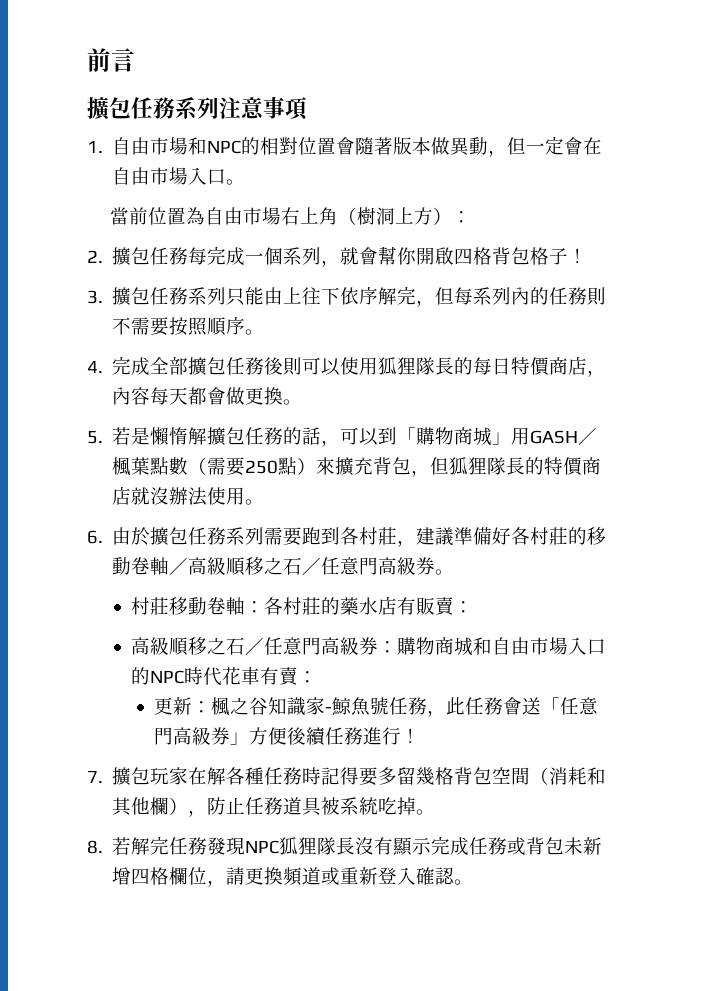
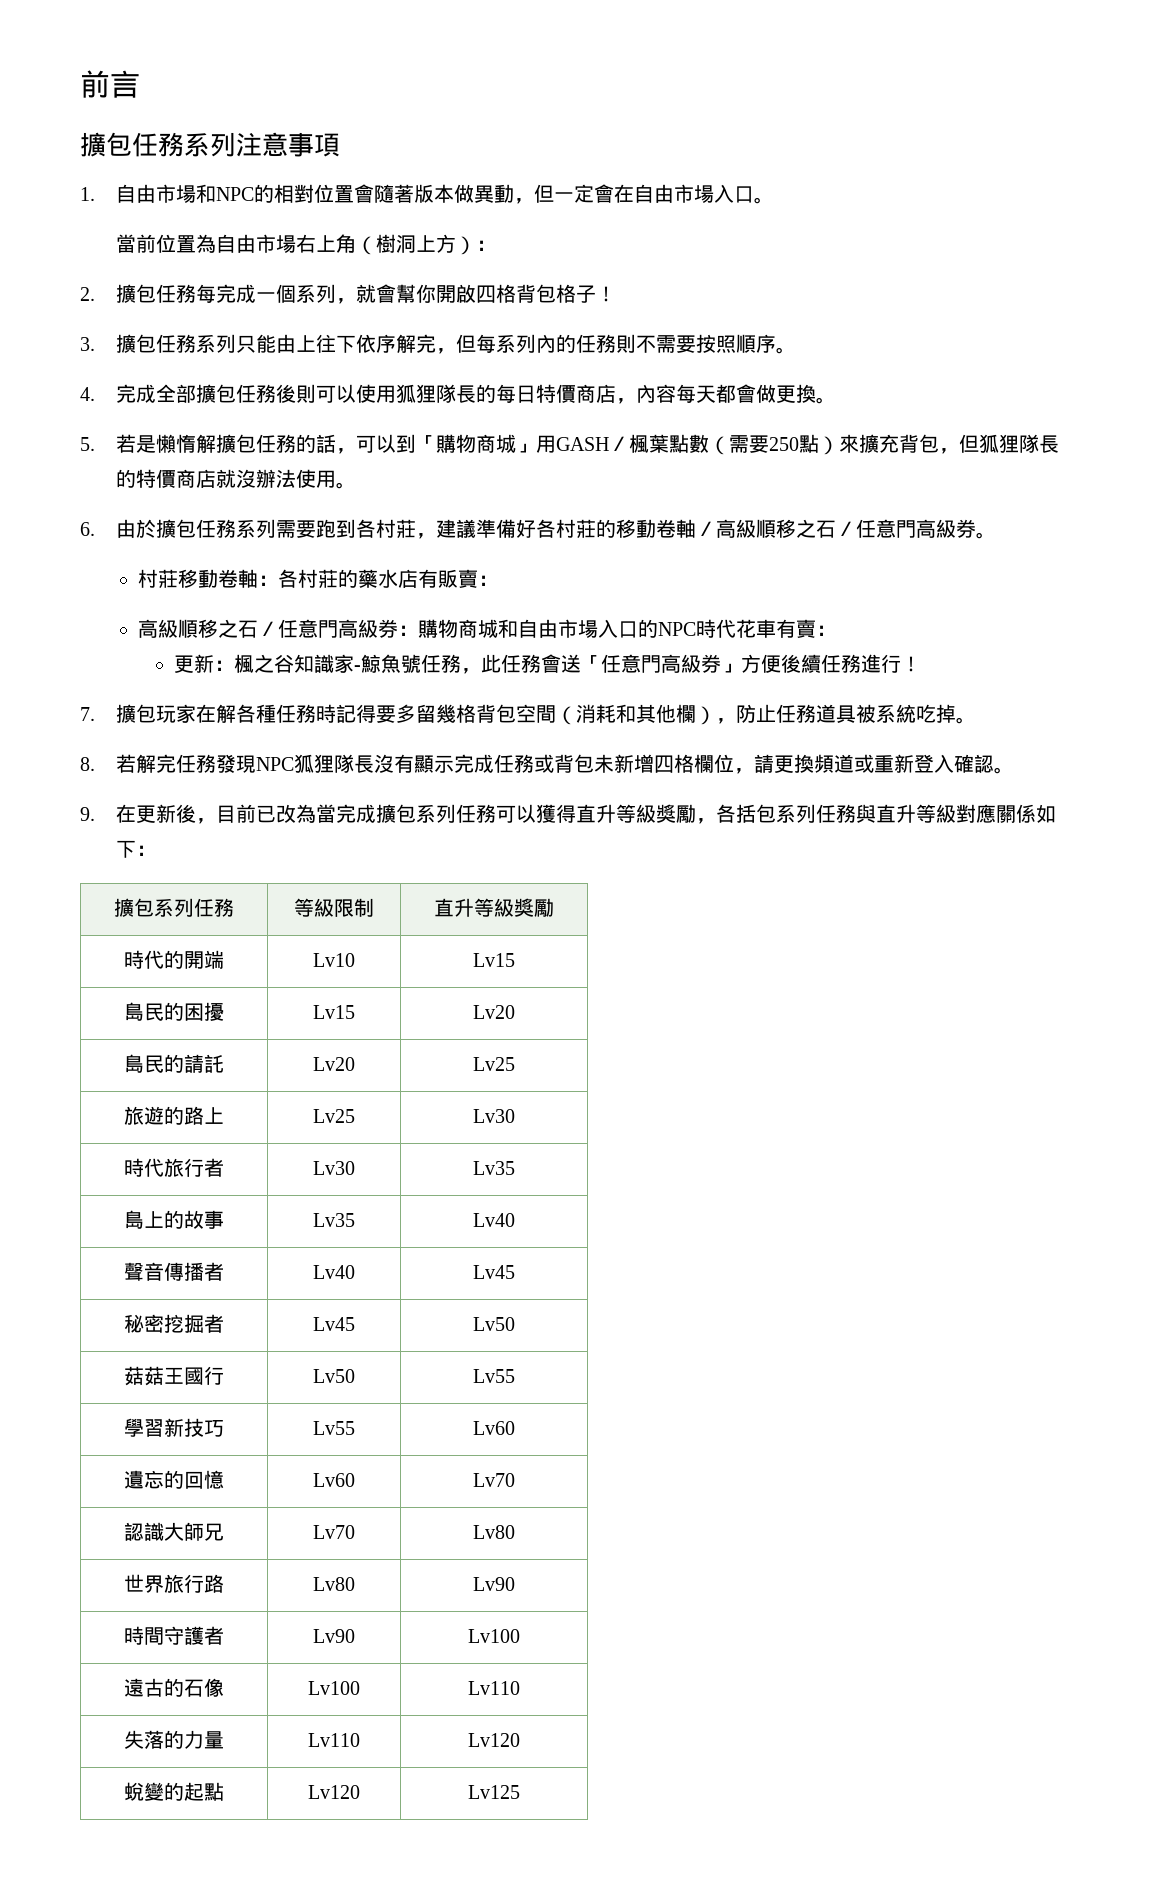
(474, 882) none -> [80,804,1056,824] [115,840,156,858] [114,898,234,917] [294,898,374,917] [434,898,554,917] [124,950,224,969] [313,953,355,967] [473,953,515,967] [124,1002,224,1021] [313,1005,355,1019] [473,1005,515,1019] [124,1054,224,1073] [313,1057,355,1071] [473,1057,515,1071] [124,1106,224,1125] [313,1109,355,1123] [473,1109,515,1123] [124,1158,224,1177] [313,1161,355,1175] [473,1161,515,1175] [124,1210,224,1229] [313,1213,355,1227] [473,1213,515,1227] [124,1262,224,1281] [313,1265,355,1279] [473,1265,515,1279] [124,1314,224,1333] [313,1317,355,1331] [473,1317,515,1331] [124,1366,224,1386] [313,1369,355,1383] [473,1369,515,1383] [124,1418,224,1437] [313,1421,355,1435] [473,1421,515,1435] [124,1470,224,1489] [313,1473,355,1487] [473,1473,515,1487] [124,1522,224,1541] [313,1525,355,1539] [473,1525,515,1539] [124,1574,224,1593] [313,1577,355,1591] [473,1577,515,1591] [124,1626,224,1645] [313,1629,355,1643] [468,1629,520,1643] [124,1678,224,1697] [308,1681,360,1695] [468,1681,520,1695] [124,1730,224,1749] [308,1733,360,1747] [468,1733,520,1747] [124,1782,224,1801] [308,1785,360,1799] [468,1785,520,1799] // 9.在更新後，目前已改為當完成擴包系列任務可以獲得直升等級獎勵，各括包系列任務與直升等級對應關係如下： // 擴包系列任務 | 等級限制 | 直升等級獎勵 // 時代的開端 | Lv10 | Lv15 // 島民的困擾 | Lv15 | Lv20 // 島民的請託 | Lv20 | Lv25 // 旅遊的路上 | Lv25 | Lv30 // 時代旅行者 | Lv30 | Lv35 // 島上的故事 | Lv35 | Lv40 // 聲音傳播者 | Lv40 | Lv45 // 秘密挖掘者 | Lv45 | Lv50 // 菇菇王國行 | Lv50 | Lv55 // 學習新技巧 | Lv55 | Lv60 // 遺忘的回憶 | Lv60 | Lv70 // 認識大師兄 | Lv70 | Lv80 // 世界旅行路 | Lv80 | Lv90 // 時間守護者 | Lv90 | Lv100 // 遠古的石像 | Lv100 | Lv110 // 失落的力量 | Lv110 | Lv120 // 蛻變的起點 | Lv120 | Lv125

